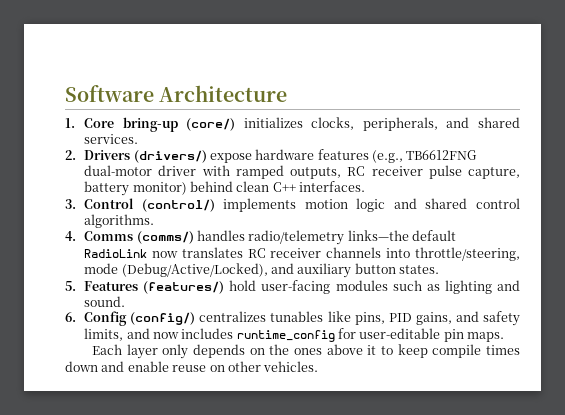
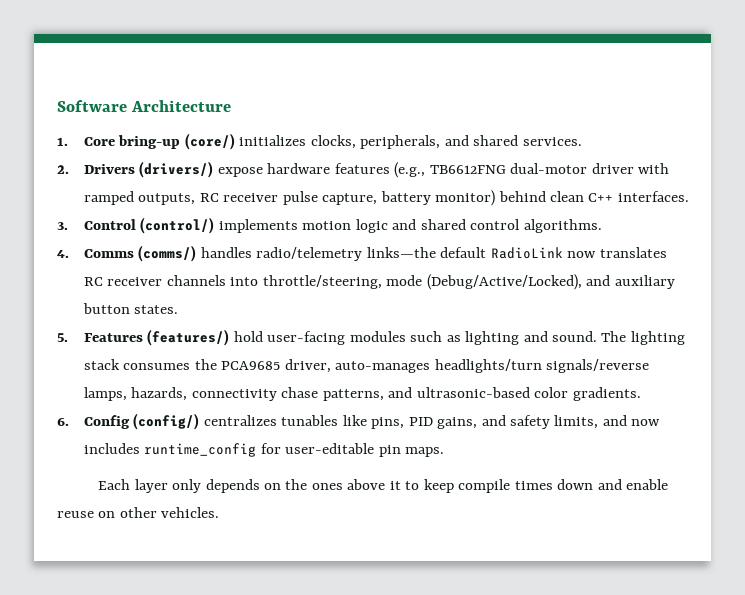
(126, 301) none -> [601,331,685,345] [83,359,650,373] [83,387,641,401] The lighting stack consumes the PCA9685 driver, auto-manages headlights/turn signals/reverse lamps, hazards, connectivity chase patterns, and ultrasonic-based color gradients.

